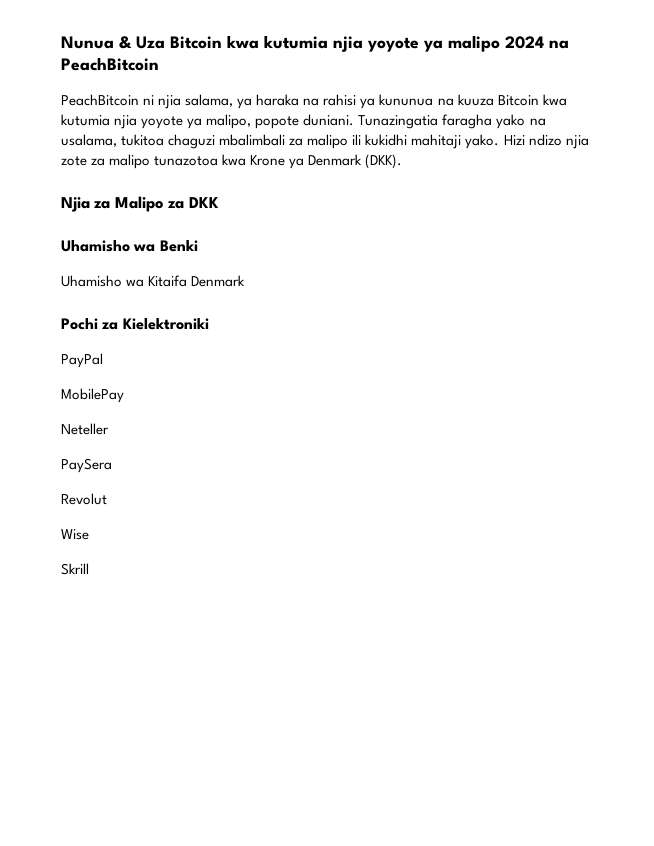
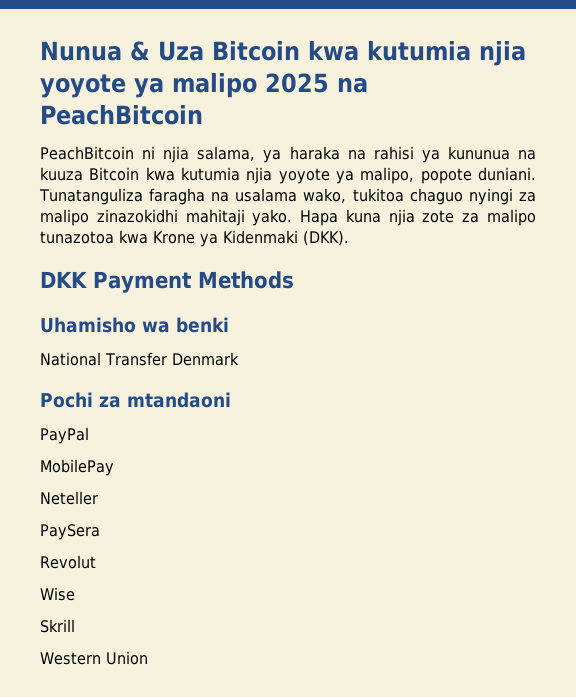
[505,36,544,49] 2024 -> [265,73,329,93] 2025
[358,114,546,129] [61,134,562,149] Tunazingatia faragha yako na usalama, tukitoa chaguzi mbalimbali za malipo ili kukidhi mahitaji yako. Hizi ndizo -> [39,188,536,205] [40,209,381,226] Tunatanguliza faragha na usalama wako, tukitoa chaguo nyingi za malipo zinazokidhi mahitaji yako. Hapa kuna
[308,154,363,166] Denmark -> [223,230,298,244] Kidenmaki
[61,196,185,212] Njia za Malipo za -> (349, 238) none
[61,240,198,252] [61,275,188,287] // Uhamisho wa Benki // Uhamisho wa Kitaifa -> [93,271,294,293] [40,317,229,333] [40,352,167,366] Payment Methods // Uhamisho wa benki // National Transfer
[122,318,209,330] Kielektroniki -> [127,392,231,408] mtandaoni
(89, 569) none -> [40,651,148,665] // Western Union

